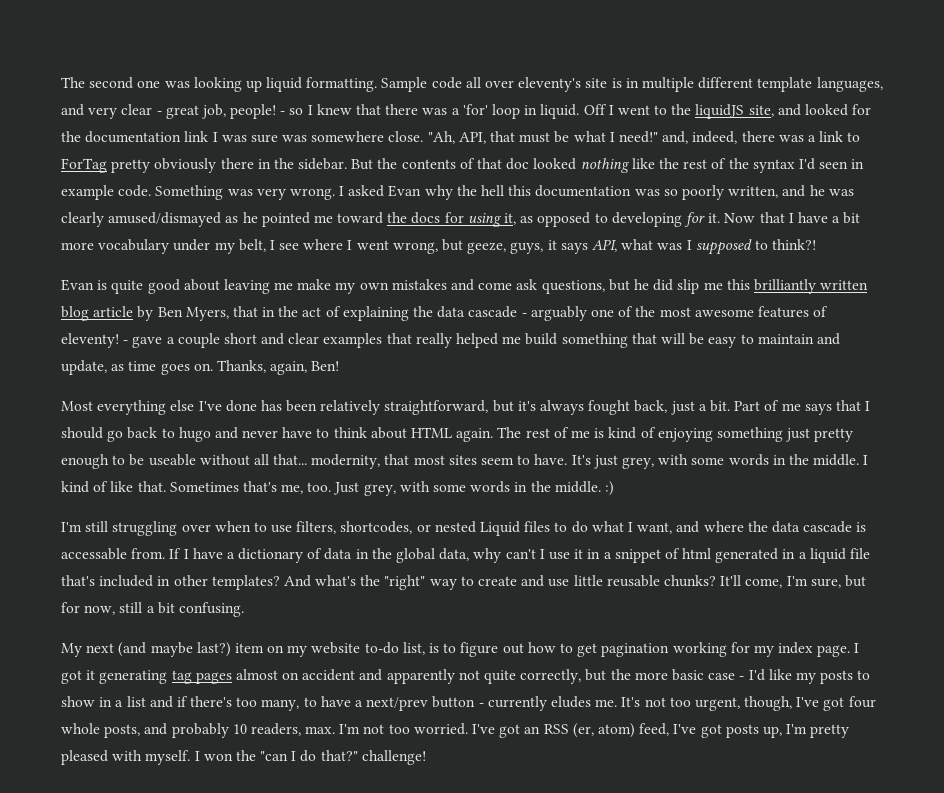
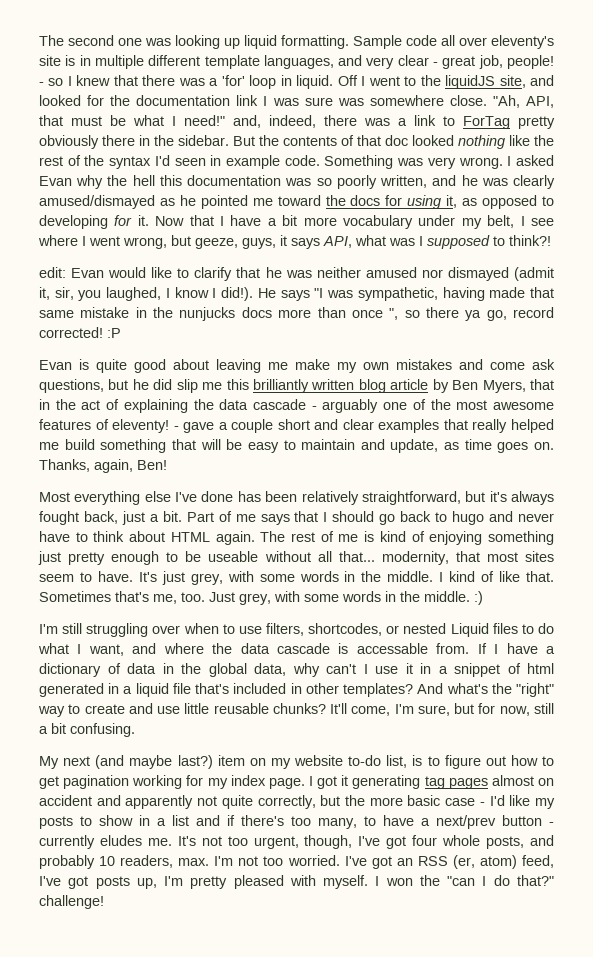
(817, 244) none -> [39,267,554,281] [39,287,554,301] [39,307,554,321] [39,327,121,338] // edit: Evan would like to clarify that he was neither amused nor dismayed (admit it, sir, you laughed, I know I did!). He says "I was sympathetic, having made that same mistake in the nunjucks docs more than once ", so there ya go, record corrected! :P

